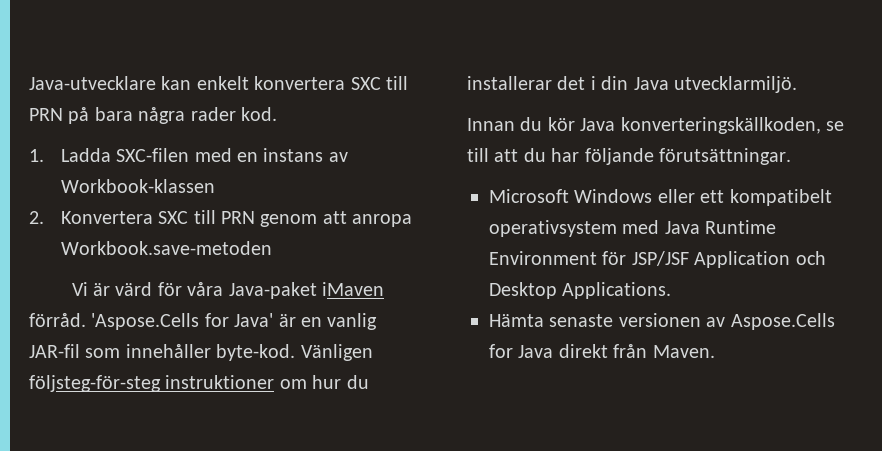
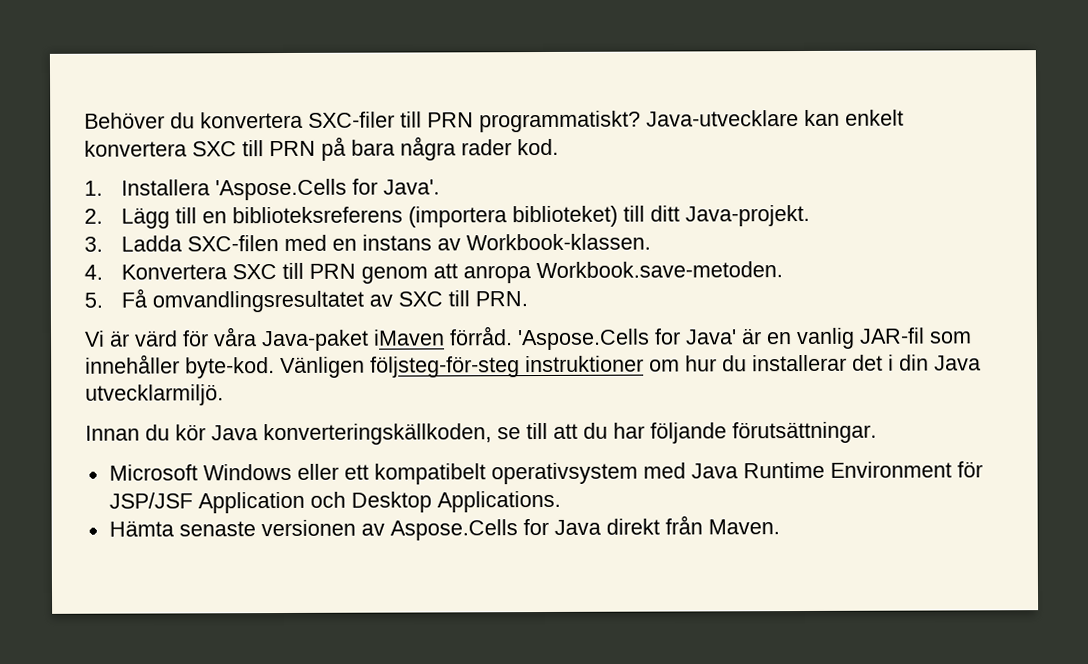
(29, 83) none -> [84,110,641,133] Behöver du konvertera SXC-filer till PRN programmatiskt?
(44, 155) none -> [120,178,440,201] [84,204,810,229] [84,236,103,252] Installera 'Aspose.Cells for Java'. // 2. Lägg till en biblioteksreferens (importera biblioteket) till ditt Java-projekt. // 3.
[60,179,215,193] [29,211,44,224] Workbook-klassen // 2. -> [465,233,651,251] [84,264,103,280] Workbook-klassen. // 4.
[60,241,272,255] Workbook.save-metoden -> [535,261,783,279] [84,288,528,313] Workbook.save-metoden. // 5. Få omvandlingsresultatet av SXC till PRN.

